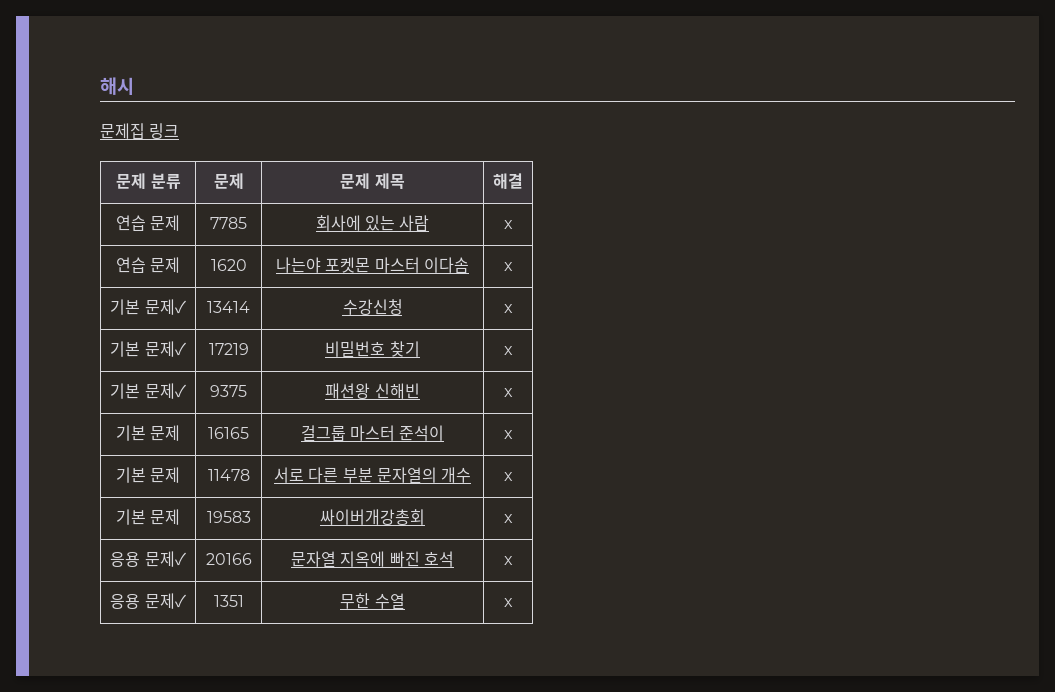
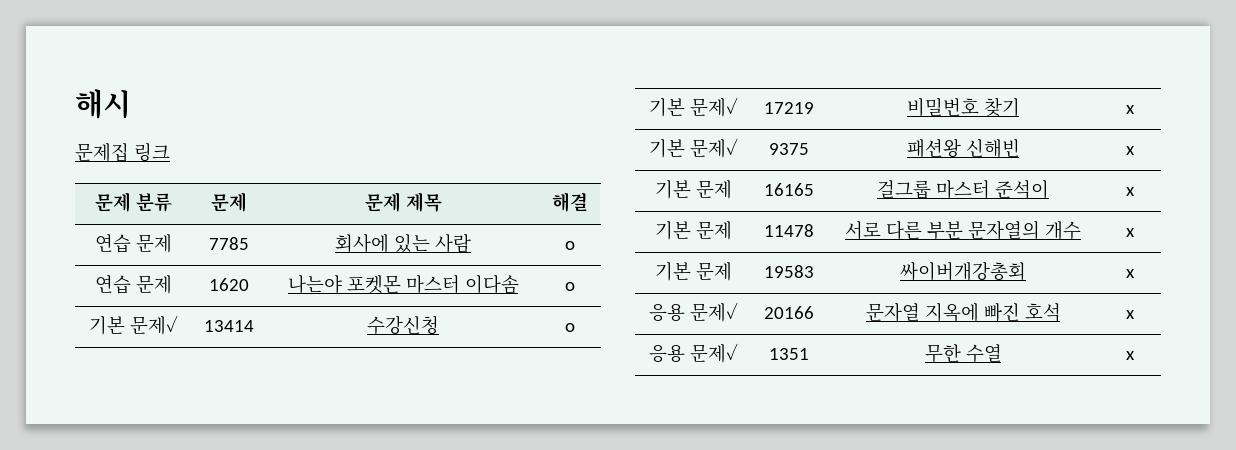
[503,220,513,229] x -> [565,241,575,250] o
[503,262,513,271] x -> [565,282,575,291] o
[503,304,513,313] x -> [565,323,575,332] o

